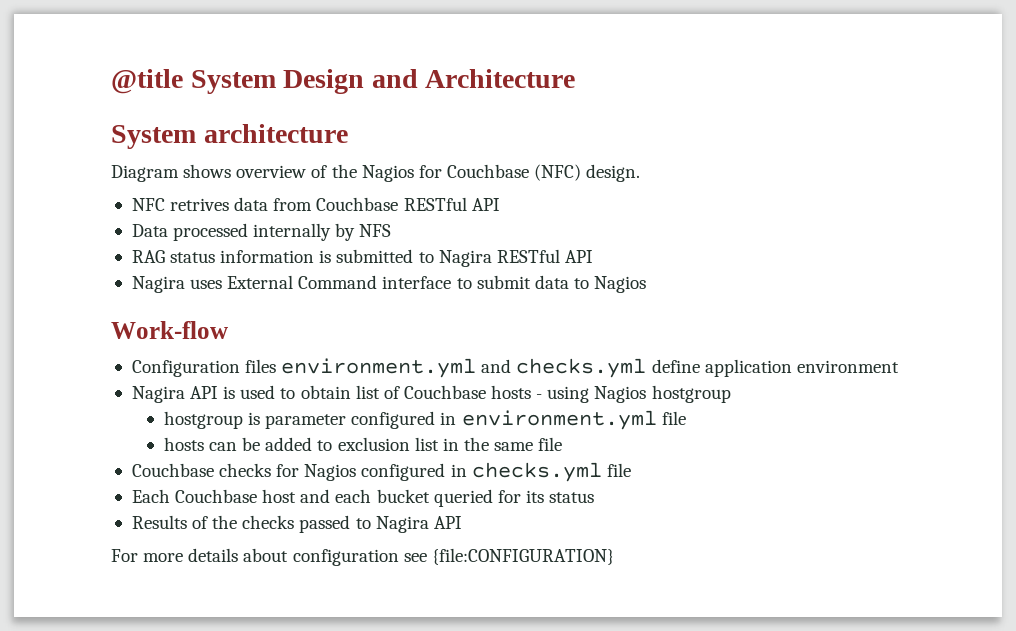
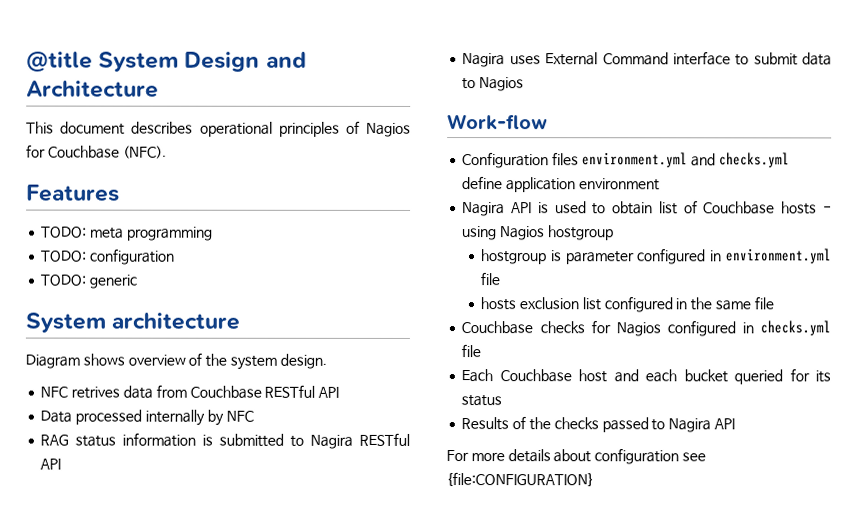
(576, 78) none -> [26,120,411,137] [26,144,167,159] [26,184,120,202] [41,226,213,241] [40,248,176,265] [40,274,138,289] // This document describes operational principles of Nagios for Couchbase (NFC). // Features // TODO: meta programming // TODO: configuration // TODO: generic
[361,164,582,182] Nagios for Couchbase (NFC) -> [229,355,277,370] system
[359,224,392,237] NFS -> [225,410,254,422] NFC
[209,437,333,451] can be added to -> (517, 304) none
(439, 444) none -> [603,296,673,313] configured

